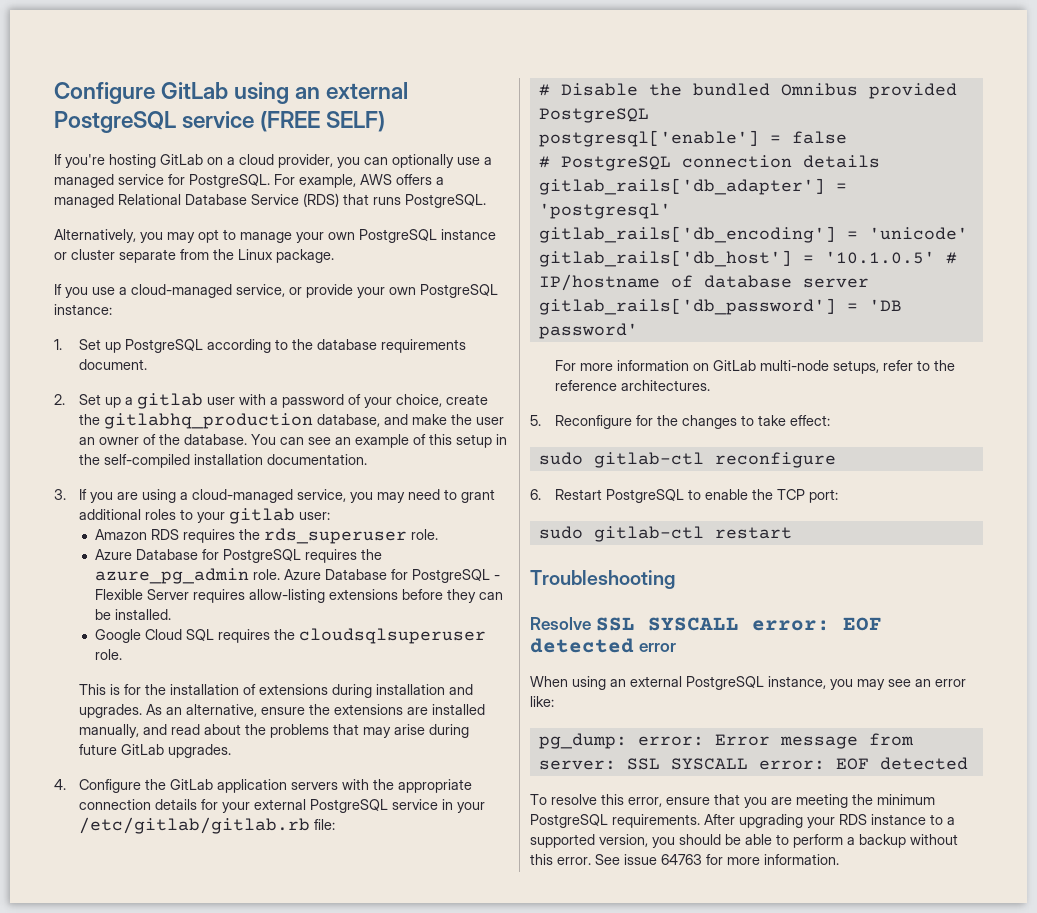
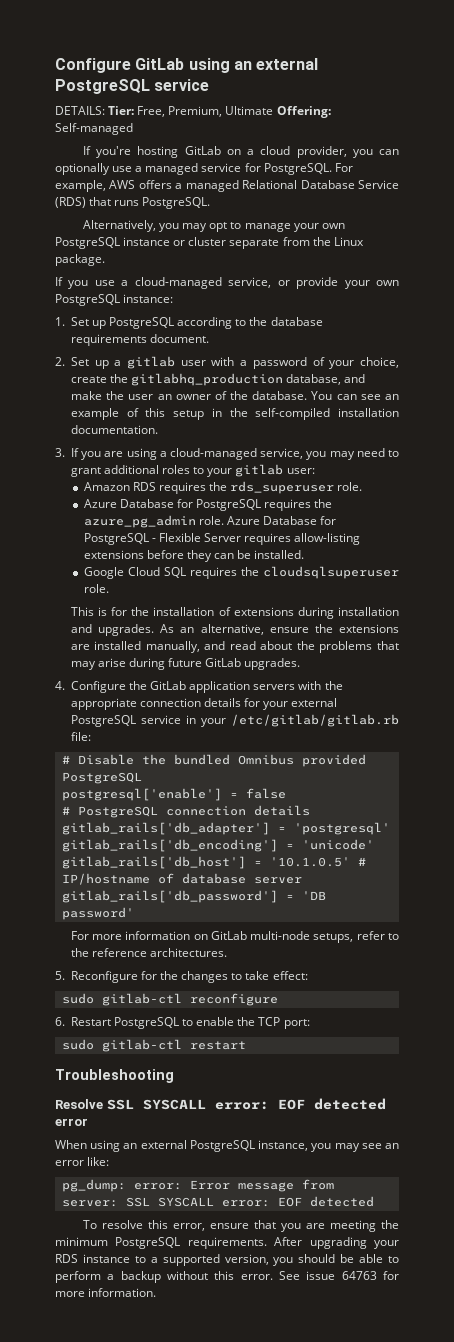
[260,111,386,132] (FREE SELF) -> [55,106,331,118] [55,123,133,135] // DETAILS: Tier: Free, Premium, Ultimate Offering: Self-managed

